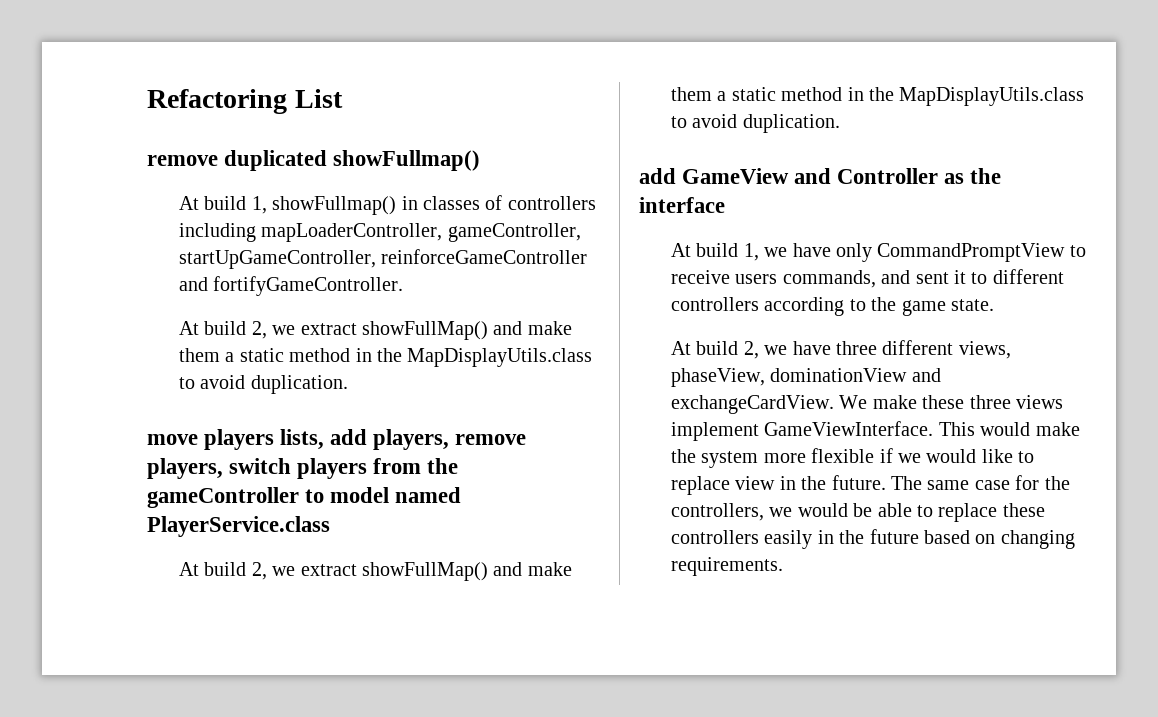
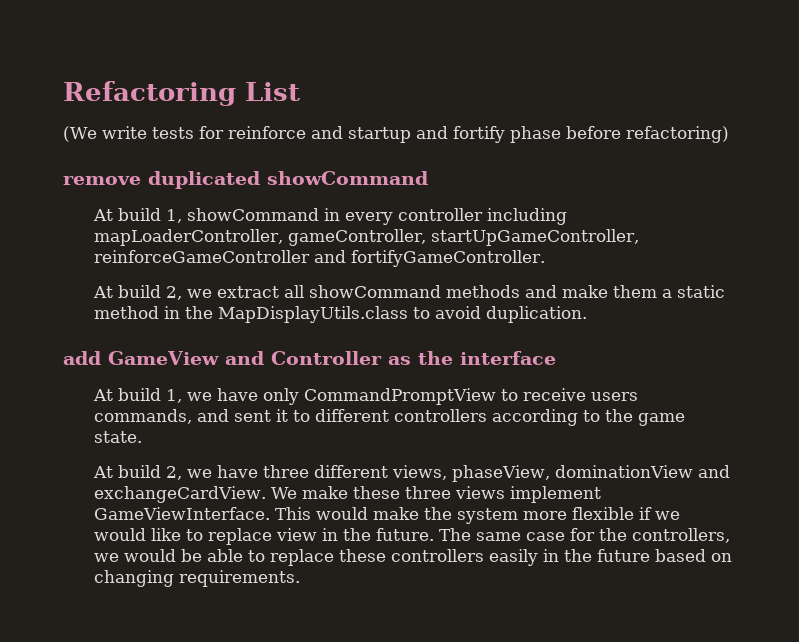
(343, 98) none -> [63,126,729,143] // (We write tests for reinforce and startup and fortify phase before refactoring)
[333,150,481,171] [179,195,596,215] showFullmap() // At build 1, showFullmap() in classes of controllers -> [267,171,428,185] [92,208,483,225] showCommand // At build 1, showCommand in every controller
[362,321,572,340] [179,348,593,367] [179,375,348,394] [147,429,527,450] [147,458,459,479] [147,487,462,508] [147,516,330,537] [179,562,489,581] showFullMap() and make them a static method in the MapDisplayUtils.class to avoid duplication. // move players lists, add players, remove players, switch players from the gameController to model named PlayerService.class // At build 2, we extract showFullMap() -> [283,285,520,298] all showCommand methods

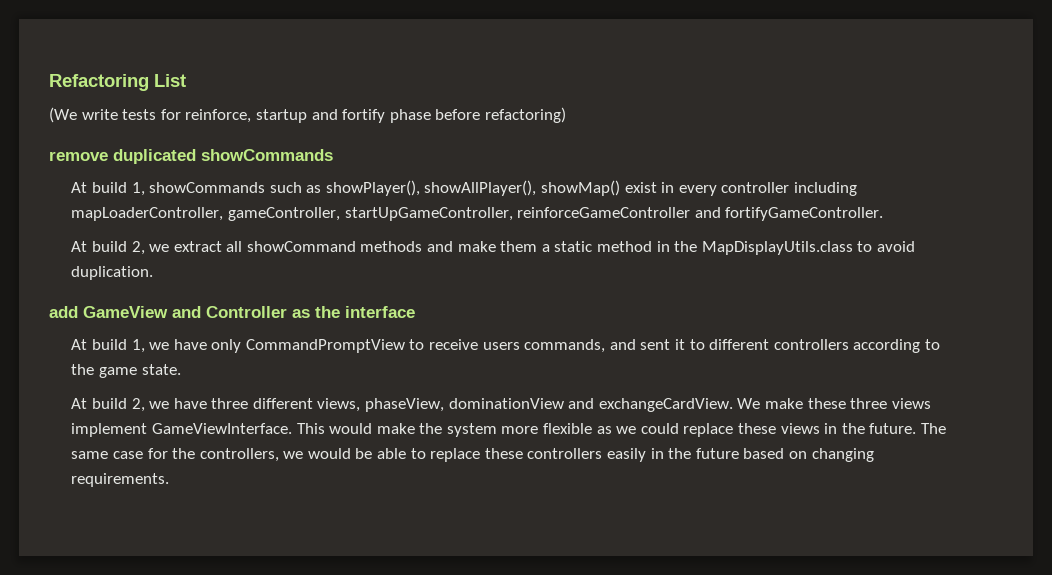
[227,126,343,139] reinforce and -> [185,109,252,123] reinforce,
[267,171,428,185] [92,208,319,223] showCommand // At build 1, showCommand -> [201,149,333,161] [71,180,657,196] showCommands // At build 1, showCommands such as showPlayer(), showAllPlayer(), showMap() exist
[638,507,680,520] [93,528,317,545] if we would like to replace view -> [596,423,820,437] as we could replace these views

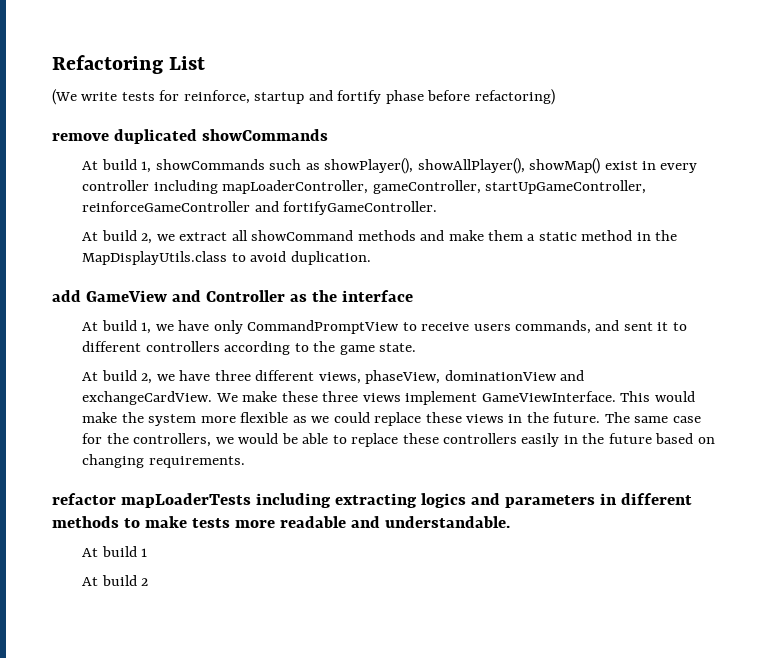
(170, 480) none -> [52,493,692,508] [52,516,510,528] [82,546,148,557] [82,575,149,586] // refactor mapLoaderTests including extracting logics and parameters in different methods to make tests more readable and understandable. // At build 1 // At build 2

